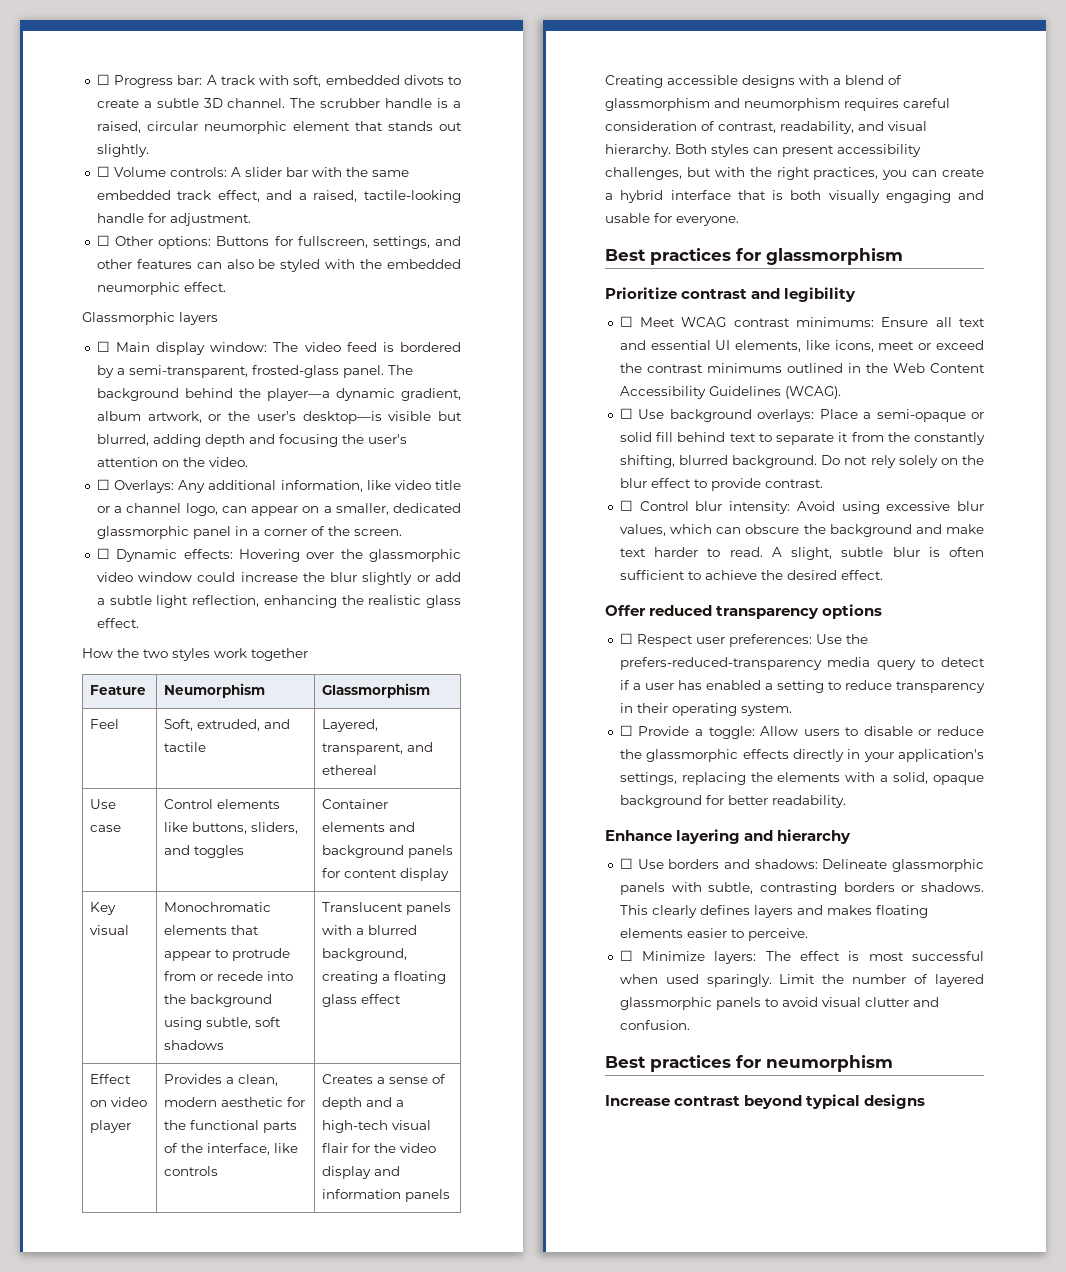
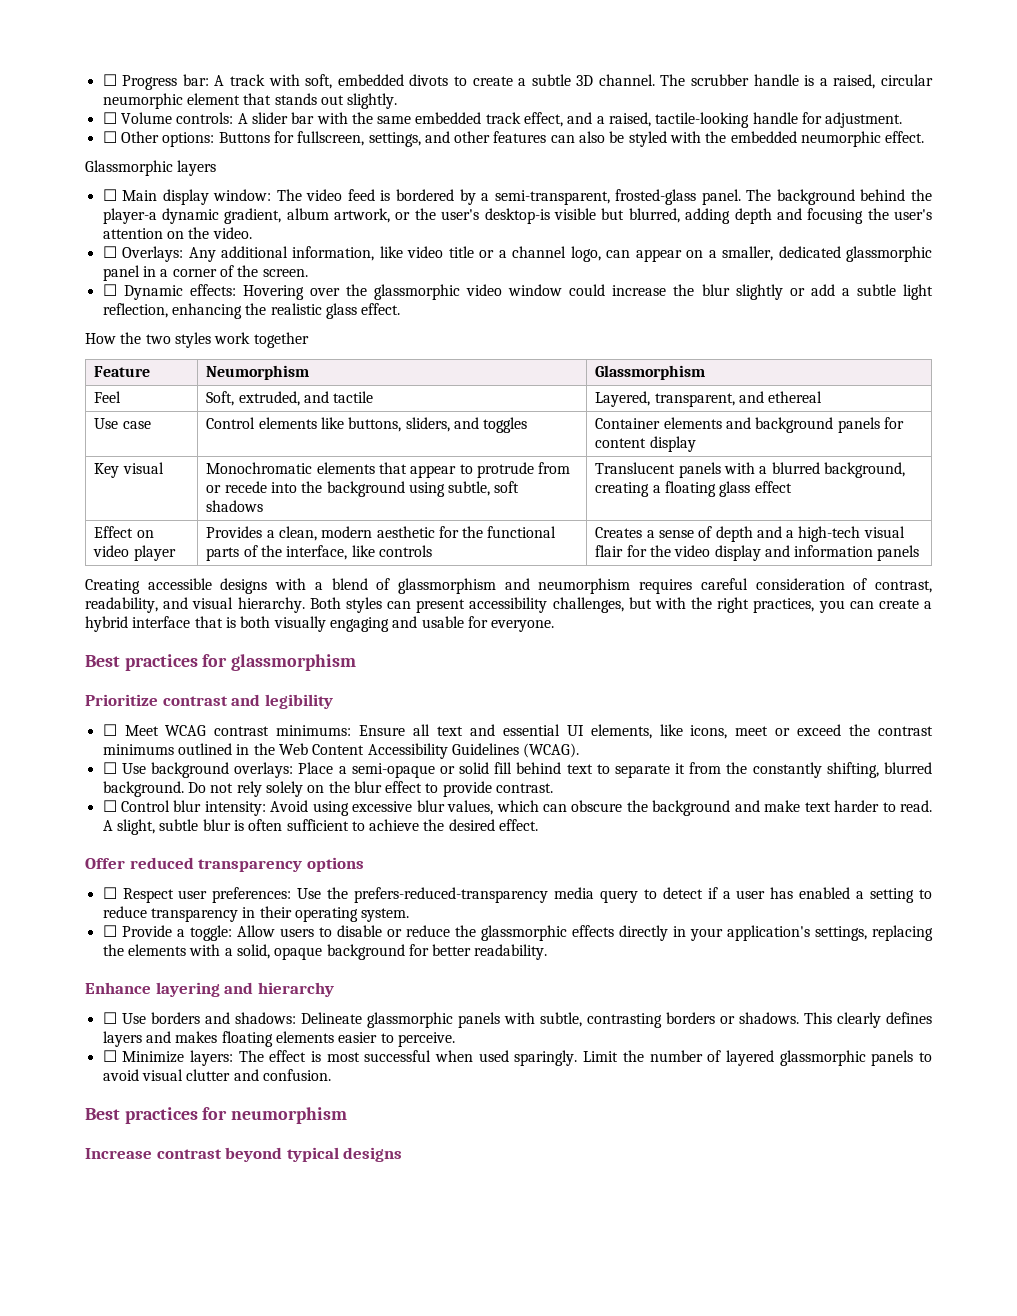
[266,388,330,401] player—a -> [102,208,157,224] player-a
[302,411,382,424] desktop—is -> [484,208,550,224] desktop-is

